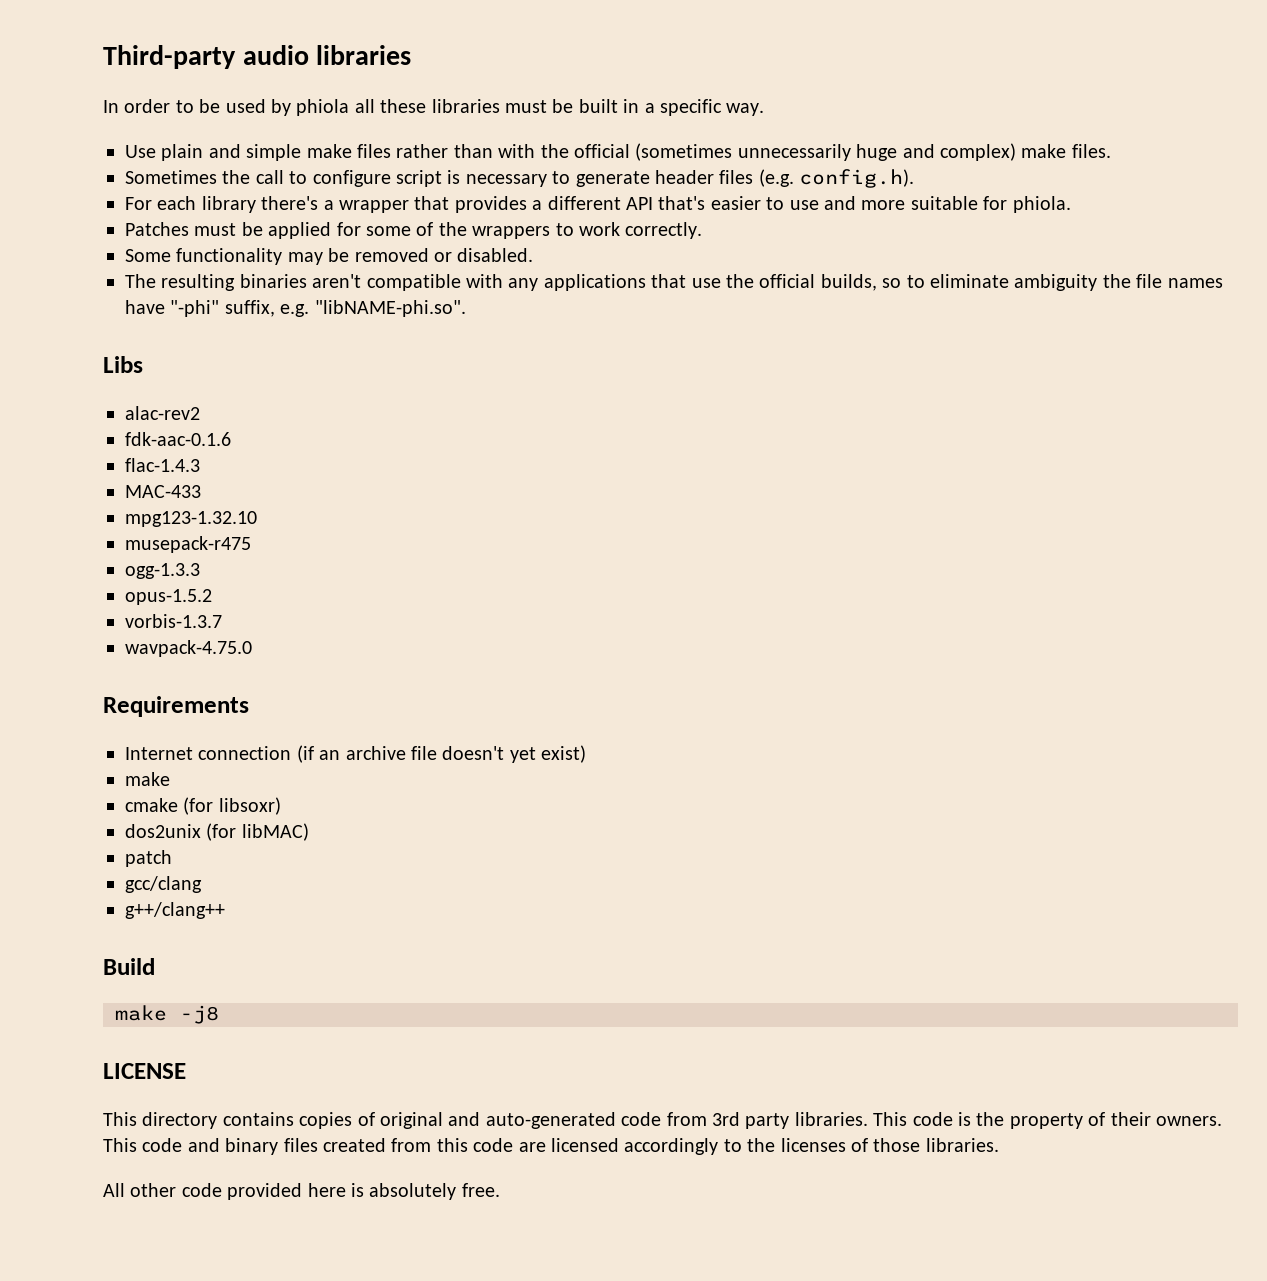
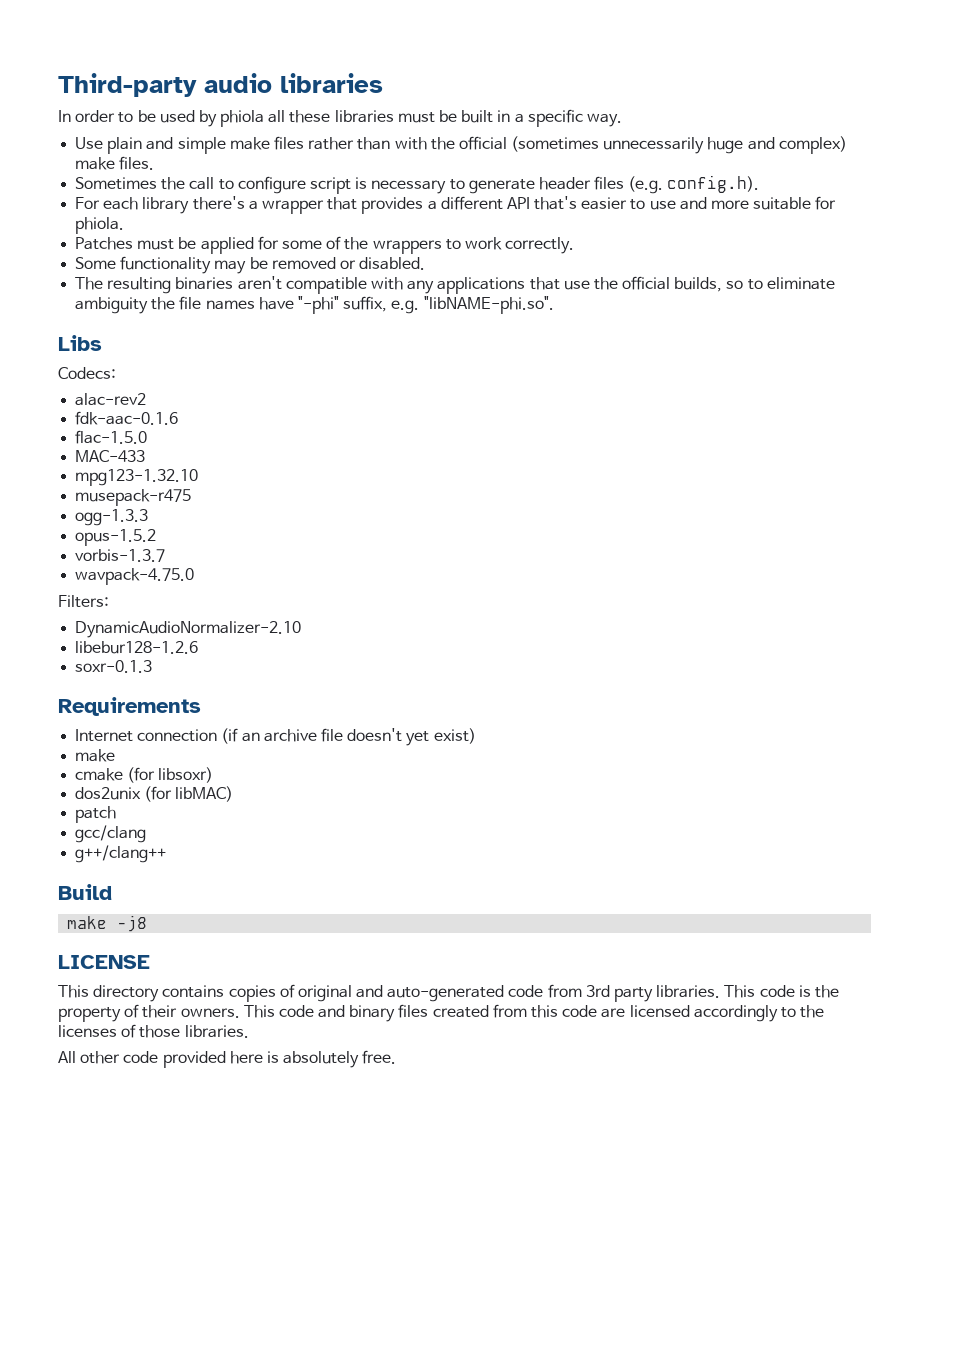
(143, 364) none -> [58,367,116,379] // Codecs:
[125,458,200,472] flac-1.4.3 -> [75,430,148,444] flac-1.5.0
(252, 648) none -> [58,595,109,608] [75,621,302,638] [75,641,199,654] [75,660,153,673] // Filters: // DynamicAudioNormalizer-2.10 // libebur128-1.2.6 // soxr-0.1.3

